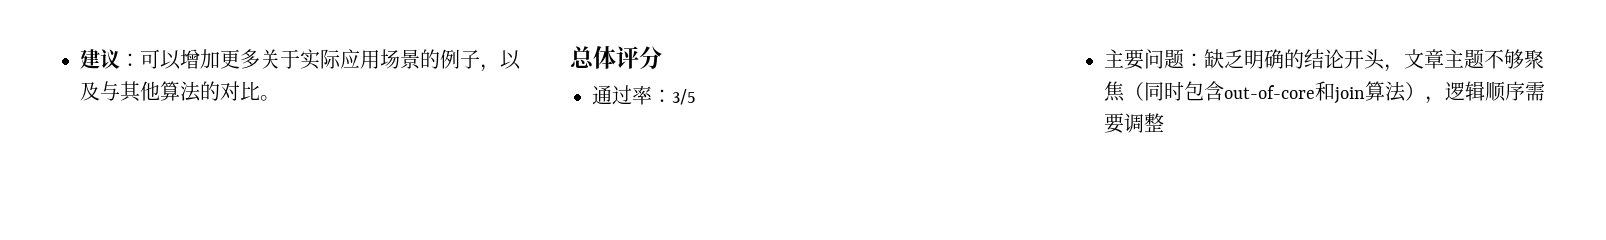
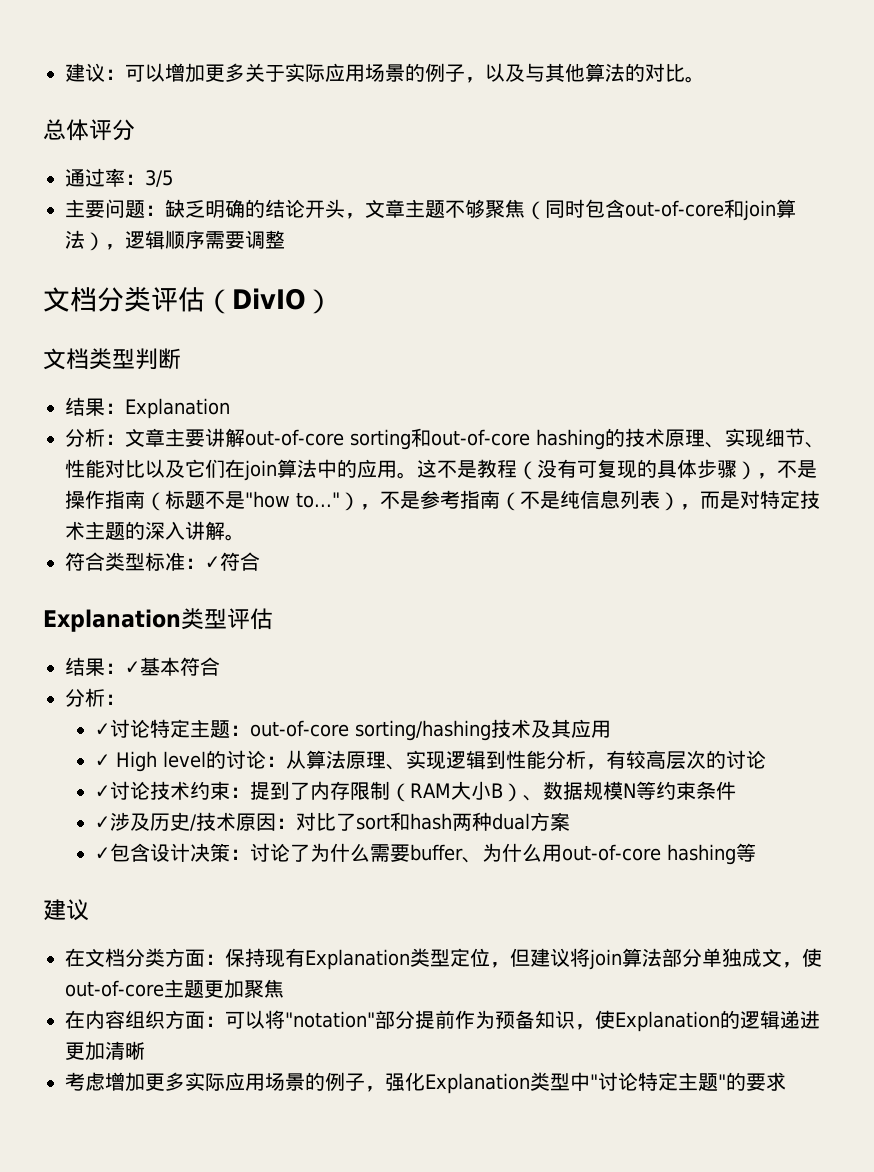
(1164, 122) none -> [43,286,333,314] [43,348,181,370] [65,397,230,419] [65,428,825,450] [65,459,817,481] [65,490,820,511] [65,521,245,541] [65,552,260,571] [43,608,273,632] [65,657,220,676] [65,688,125,707] [94,719,611,741] [94,750,766,772] [94,781,736,802] [94,812,570,831] [94,843,756,865] [43,899,89,921] [65,948,822,970] [65,979,284,999] [65,1010,820,1032] [65,1041,145,1061] [65,1072,786,1094] // 文档分类评估（DivIO） // 文档类型判断 // 结果：Explanation // 分析：文章主要讲解out-of-core sorting和out-of-core hashing的技术原理、实现细节、性能对比以及它们在join算法中的应用。这不是教程（没有可复现的具体步骤），不是操作指南（标题不是"how to..."），不是参考指南（不是纯信息列表），而是对特定技术主题的深入讲解。 // 符合类型标准：✓符合 // Explanation类型评估 // 结果：✓基本符合 // 分析： // ✓讨论特定主题：out-of-core sorting/hashing技术及其应用 // ✓ High level的讨论：从算法原理、实现逻辑到性能分析，有较高层次的讨论 // ✓讨论技术约束：提到了内存限制（RAM大小B）、数据规模N等约束条件 // ✓涉及历史/技术原因：对比了sort和hash两种dual方案 // ✓包含设计决策：讨论了为什么需要buffer、为什么用out-of-core hashing等 // 建议 // 在文档分类方面：保持现有Explanation类型定位，但建议将join算法部分单独成文，使out-of-core主题更加聚焦 // 在内容组织方面：可以将"notation"部分提前作为预备知识，使Explanation的逻辑递进更加清晰 // 考虑增加更多实际应用场景的例子，强化Explanation类型中"讨论特定主题"的要求

